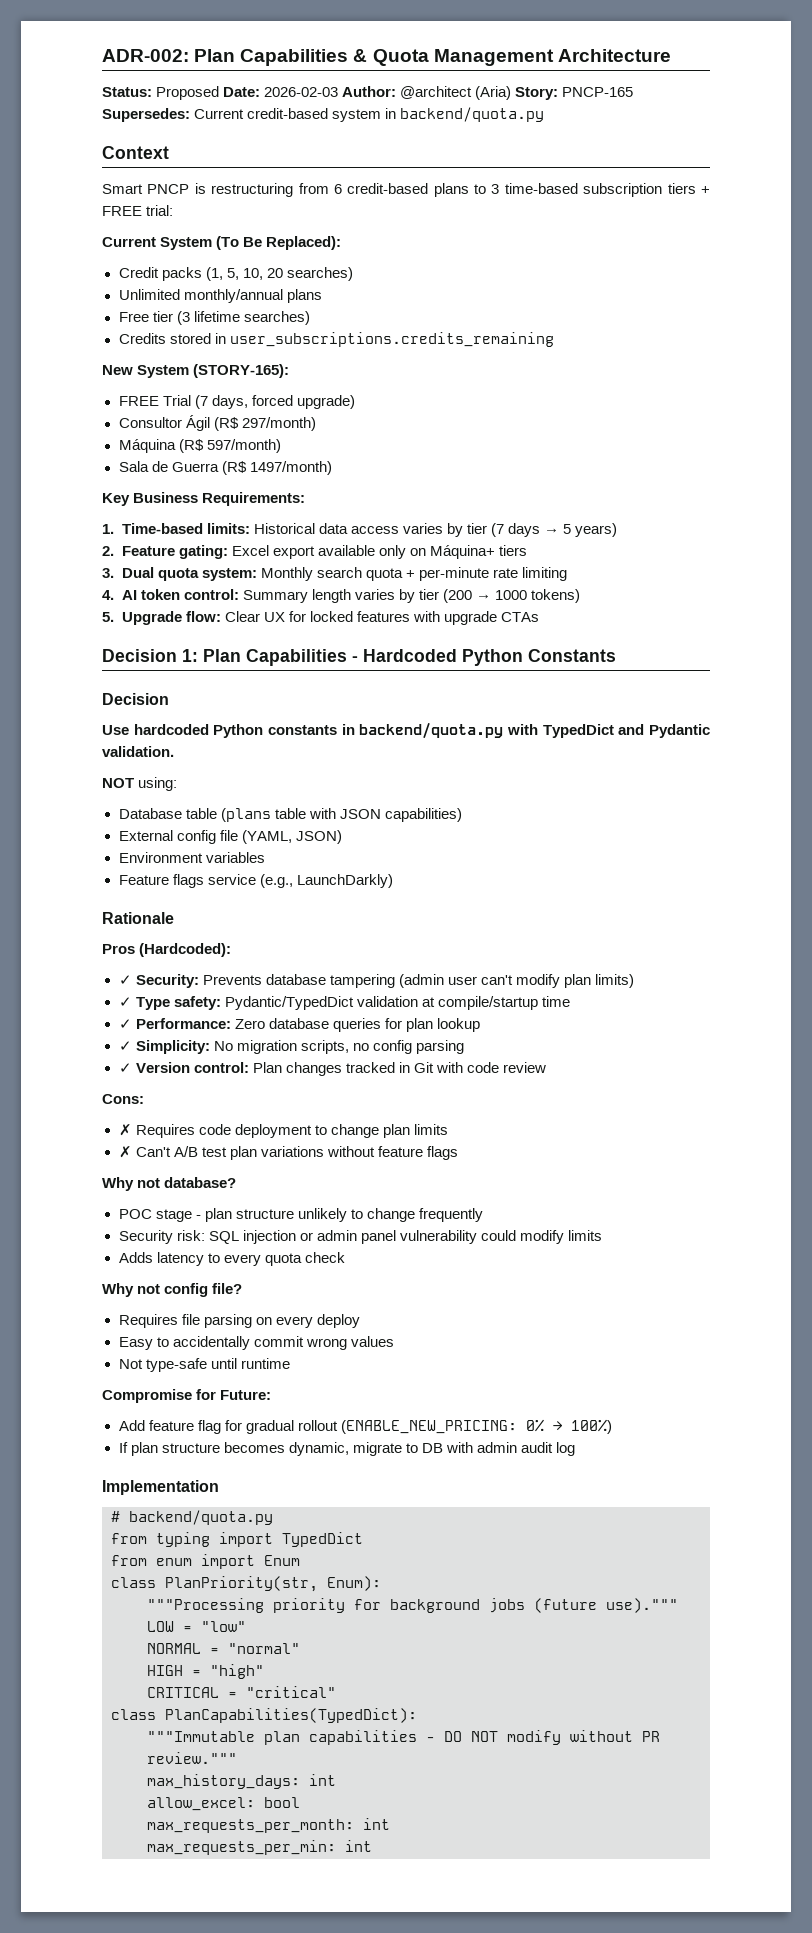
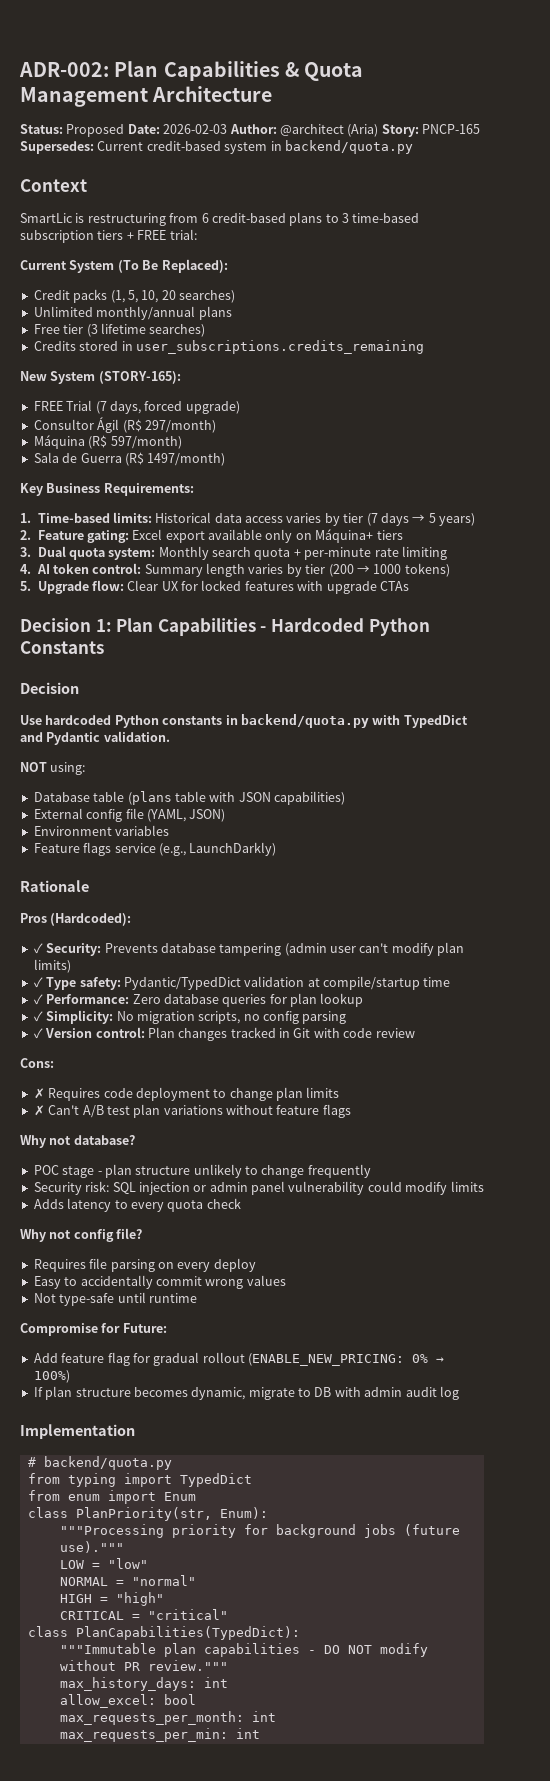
[102,184,190,194] Smart PNCP -> [20,213,73,223] SmartLic

